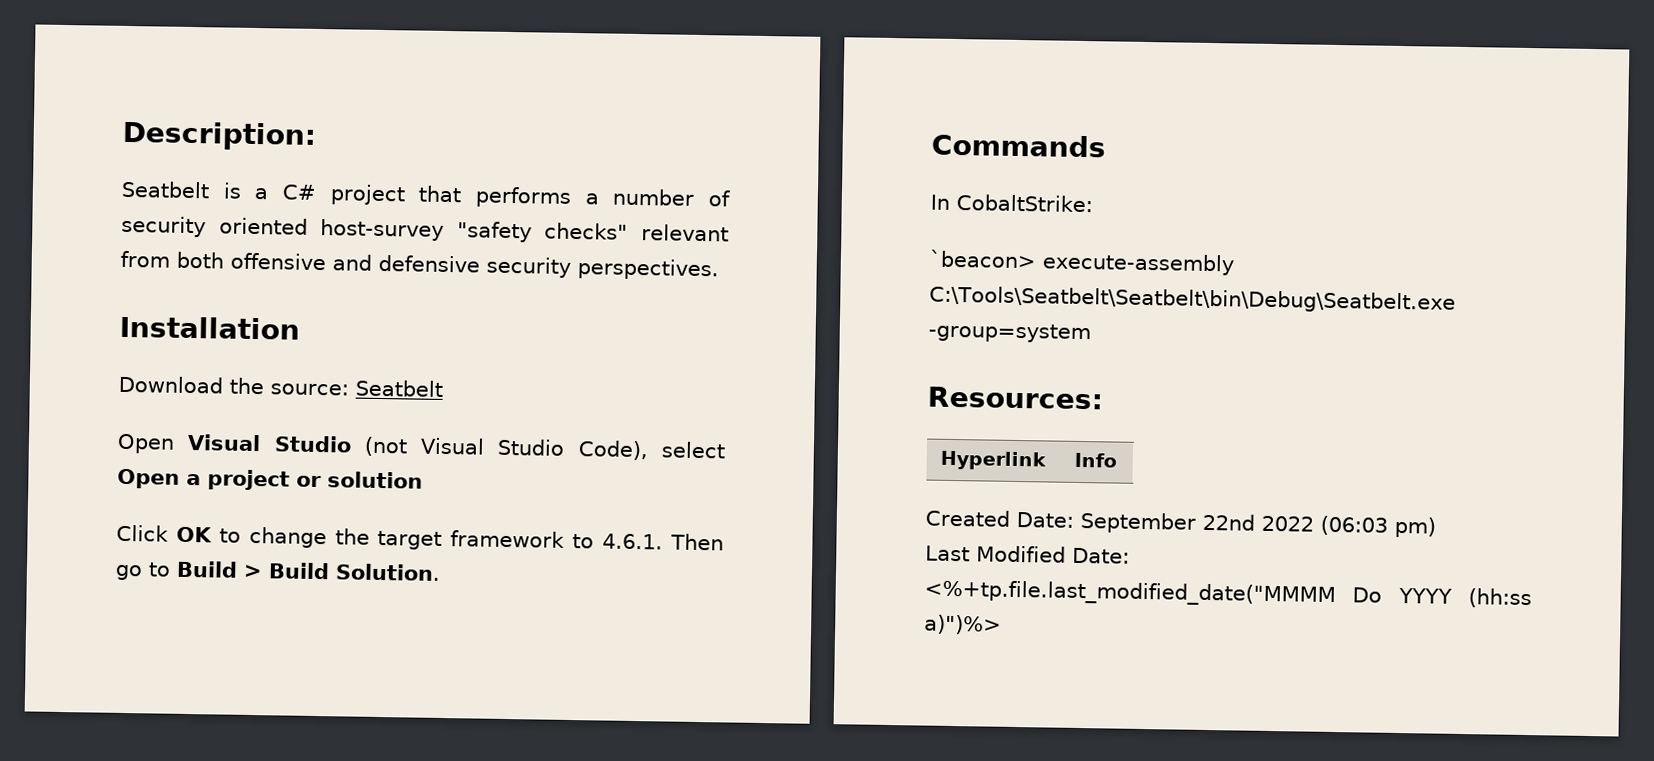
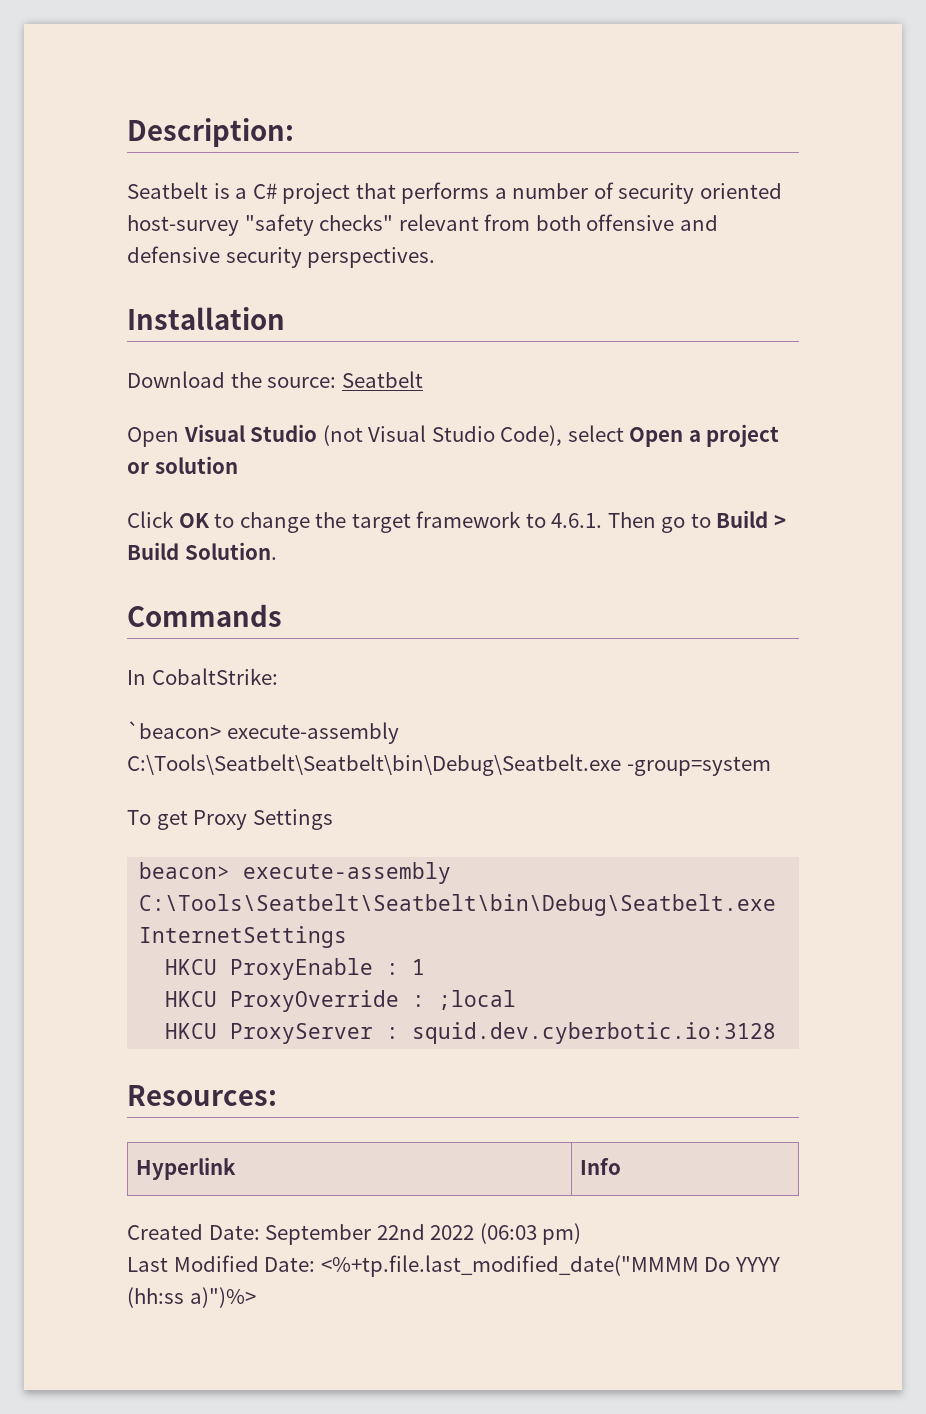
(1091, 333) none -> [127,809,333,830] [139,862,452,884] [139,894,777,916] [139,926,348,948] [165,958,426,980] [165,990,517,1012] [165,1022,777,1044] // To get Proxy Settings // beacon> execute-assembly C:\Tools\Seatbelt\Seatbelt\bin\Debug\Seatbelt.exe InternetSettings // HKCU ProxyEnable : 1 // HKCU ProxyOverride : ;local // HKCU ProxyServer : squid.dev.cyberbotic.io:3128

